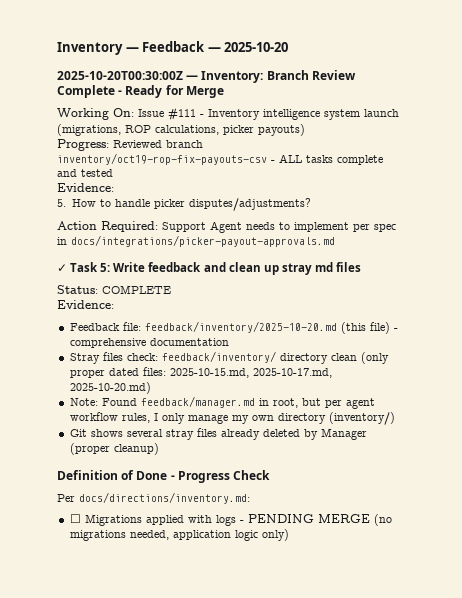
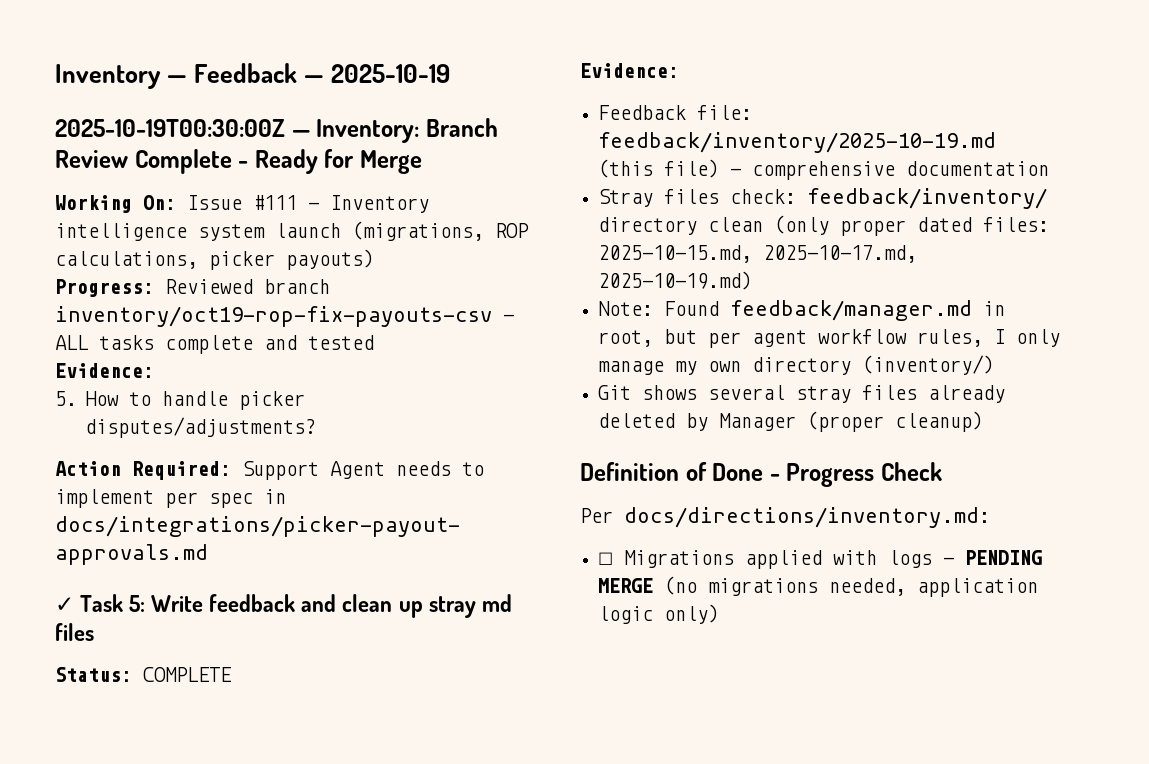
[224,42,289,52] [57,71,183,80] 2025-10-20 // 2025-10-20T00:30:00Z -> [331,64,451,83] [55,119,285,137] 2025-10-19 // 2025-10-19T00:30:00Z
[144,321,337,333] feedback/inventory/2025-10-20.md -> [598,132,997,153] feedback/inventory/2025-10-19.md
[69,382,151,394] 2025-10-20.md) -> [598,271,753,290] 2025-10-19.md)

